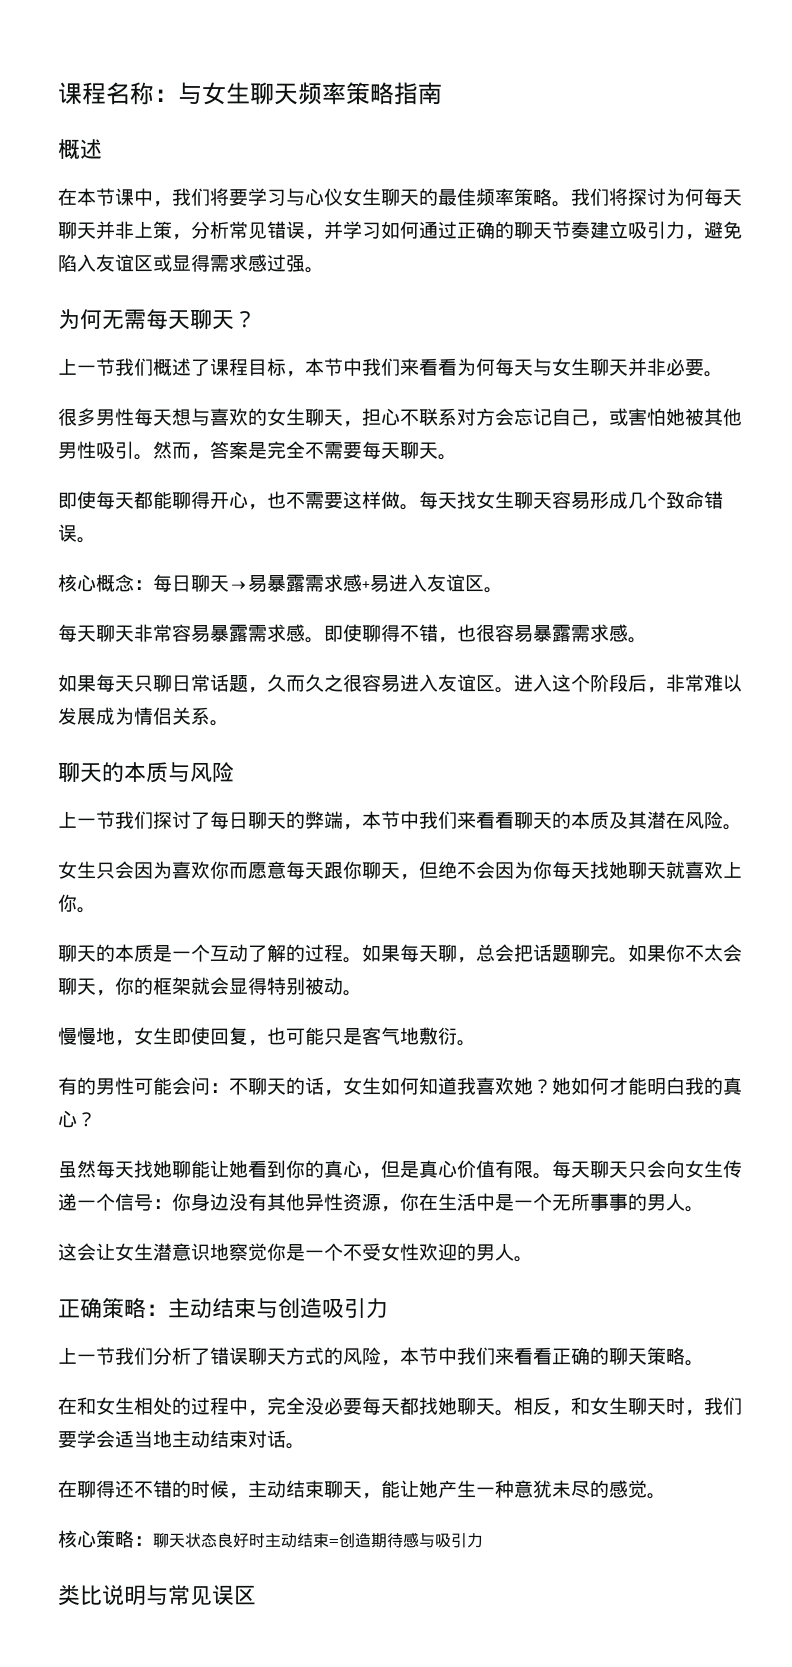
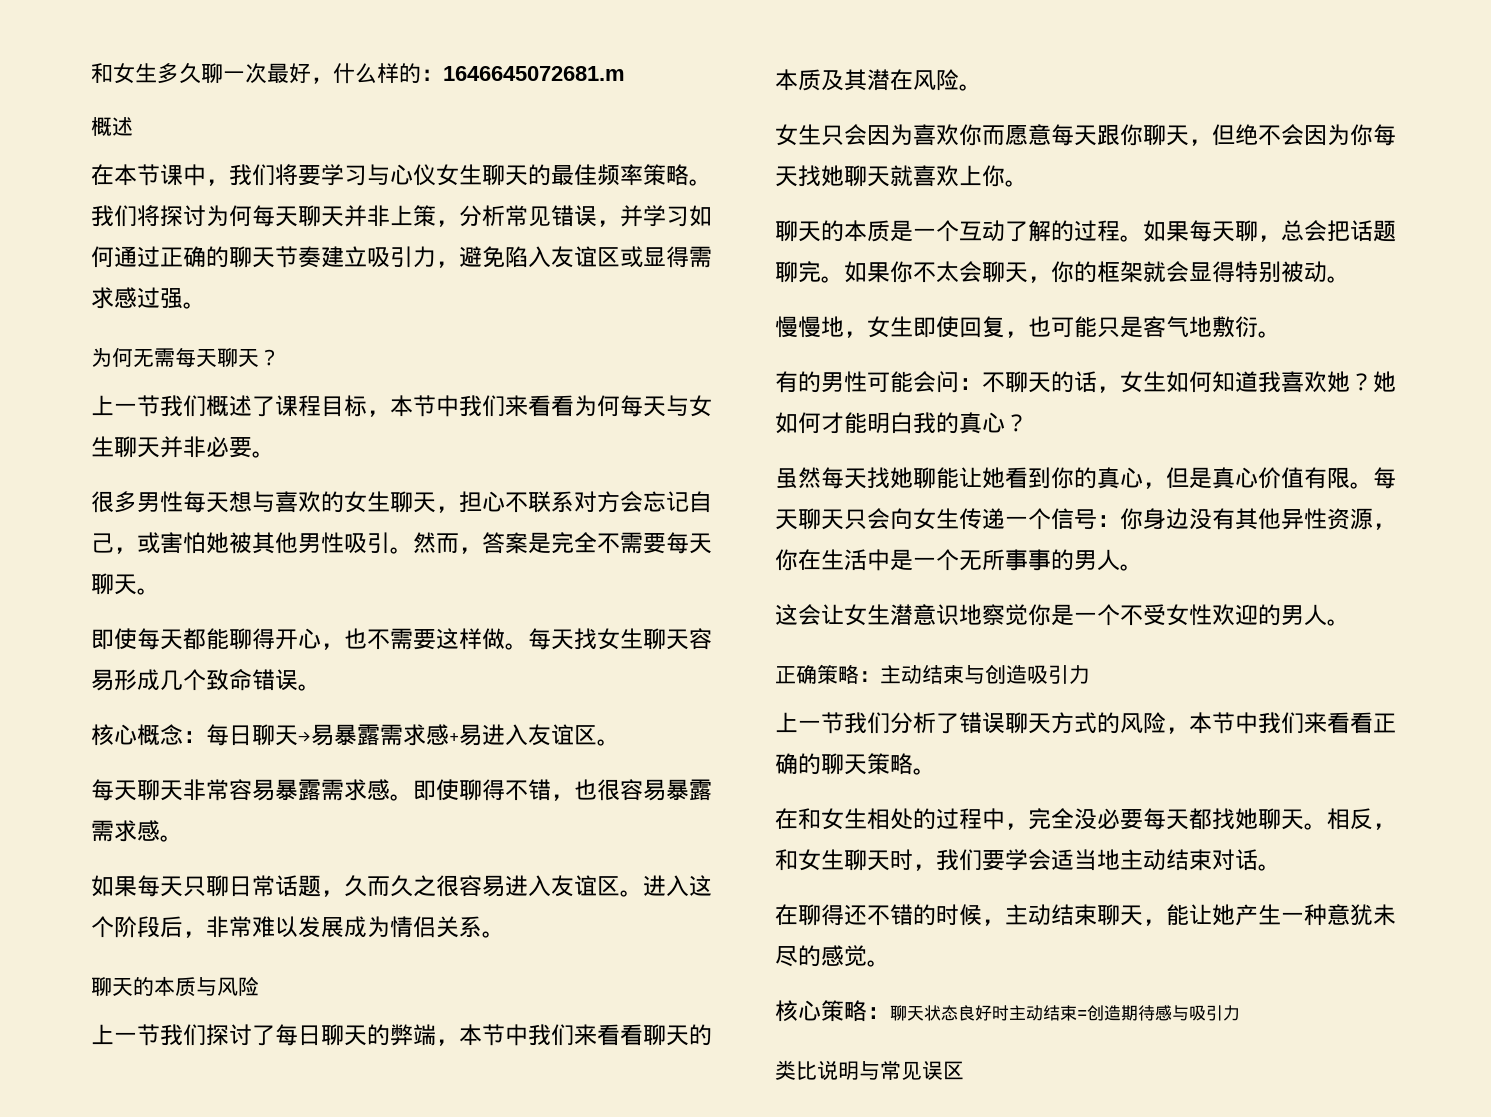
[58,82,442,105] 课程名称：与女生聊天频率策略指南 -> [91,63,625,84] 和女生多久聊一次最好，什么样的：1646645072681.m

